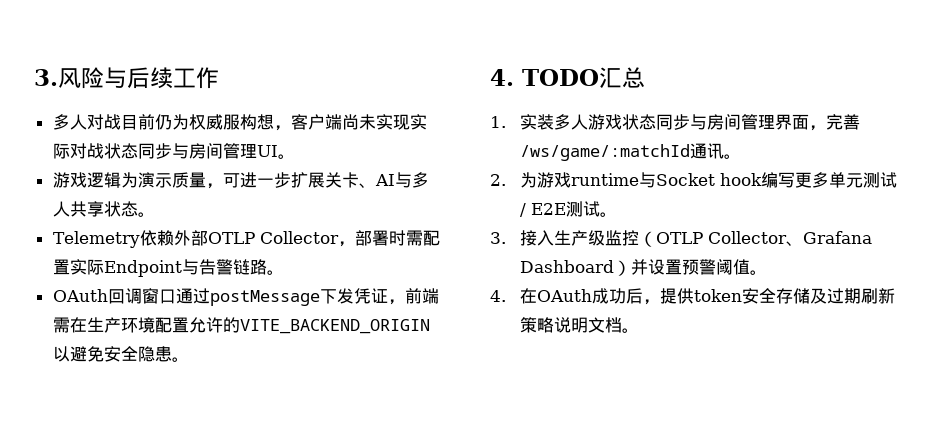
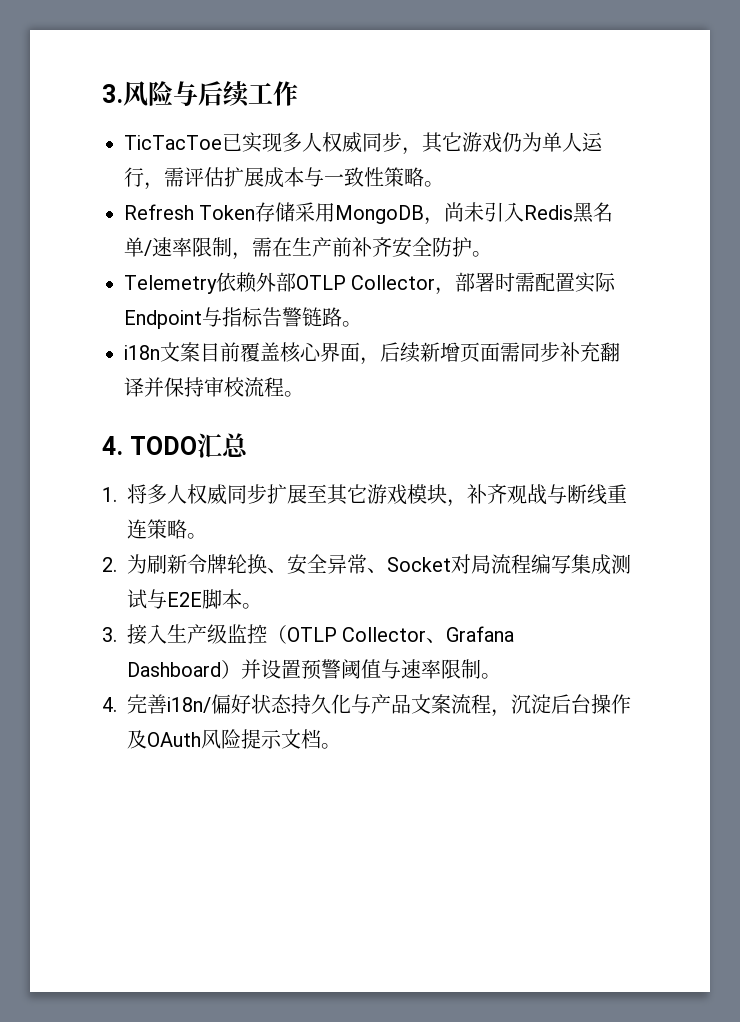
[52,114,427,131] [52,143,295,159] [52,172,429,189] [52,201,138,217] 多人对战目前仍为权威服构想，客户端尚未实现实际对战状态同步与房间管理UI。 // 游戏逻辑为演示质量，可进一步扩展关卡、AI与多人共享状态 -> [124,132,603,155] [124,167,444,190] [124,202,614,225] [124,237,472,260] TicTacToe已实现多人权威同步，其它游戏仍为单人运行，需评估扩展成本与一致性策略。 // Refresh Token存储采用MongoDB，尚未引入Redis黑名单/速率限制，需在生产前补齐安全防护
(199, 267) none -> [222,307,263,327] 指标
[52,288,439,306] [52,317,430,334] [52,346,172,362] OAuth回调窗口通过postMessage下发凭证，前端需在生产环境配置允许的VITE_BACKEND_ORIGIN以避免安全隐患 -> [124,342,620,365] [124,377,284,397] i18n文案目前覆盖核心界面，后续新增页面需同步补充翻译并保持审校流程
[519,114,860,131] [519,143,741,161] [490,172,897,188] [519,201,600,217] 实装多人游戏状态同步与房间管理界面，完善/ws/game/:matchId通讯。 // 2.为游戏runtime与Socket hook编写更多单元测试/ E2E测试 -> [127,484,627,507] [127,519,207,539] [102,554,631,575] [127,589,242,609] 将多人权威同步扩展至其它游戏模块，补齐观战与断线重连策略。 // 2.为刷新令牌轮换、安全异常、Socket对局流程编写集成测试与E2E脚本
[749,270,767,275] [490,288,895,305] [519,317,588,333] 。 // 4.在OAuth成功后，提供token安全存储及过期刷新策略说明 -> [381,659,501,679] [102,694,631,717] [127,729,282,749] 与速率限制。 // 4.完善i18n/偏好状态持久化与产品文案流程，沉淀后台操作及OAuth风险提示

